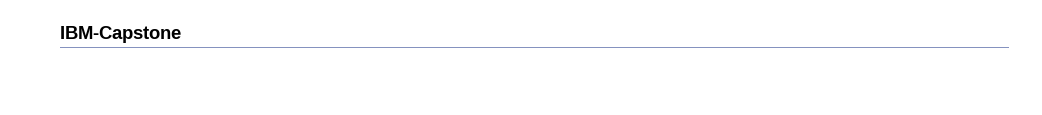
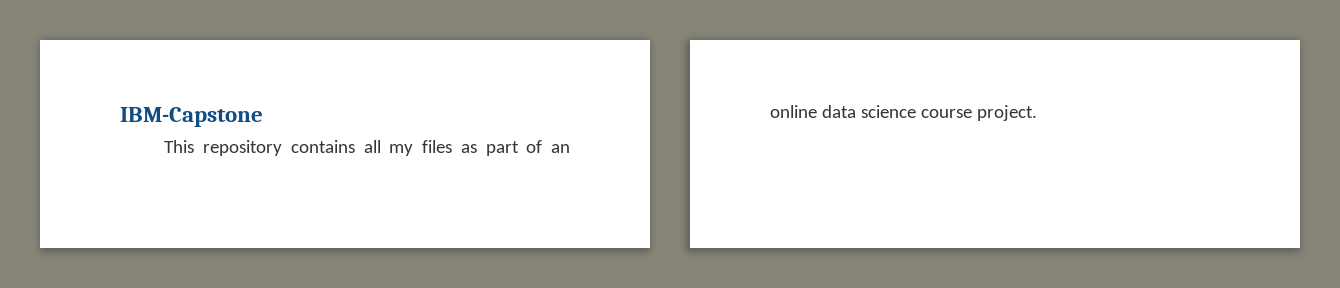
(181, 34) none -> [164,140,570,156] [770,105,1037,121] // This repository contains all my files as part of an online data science course project.

